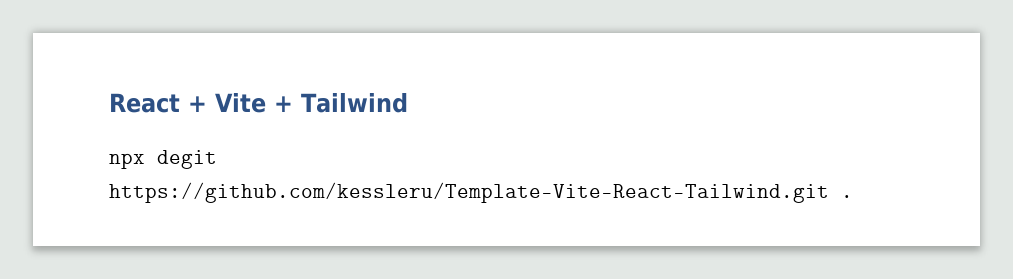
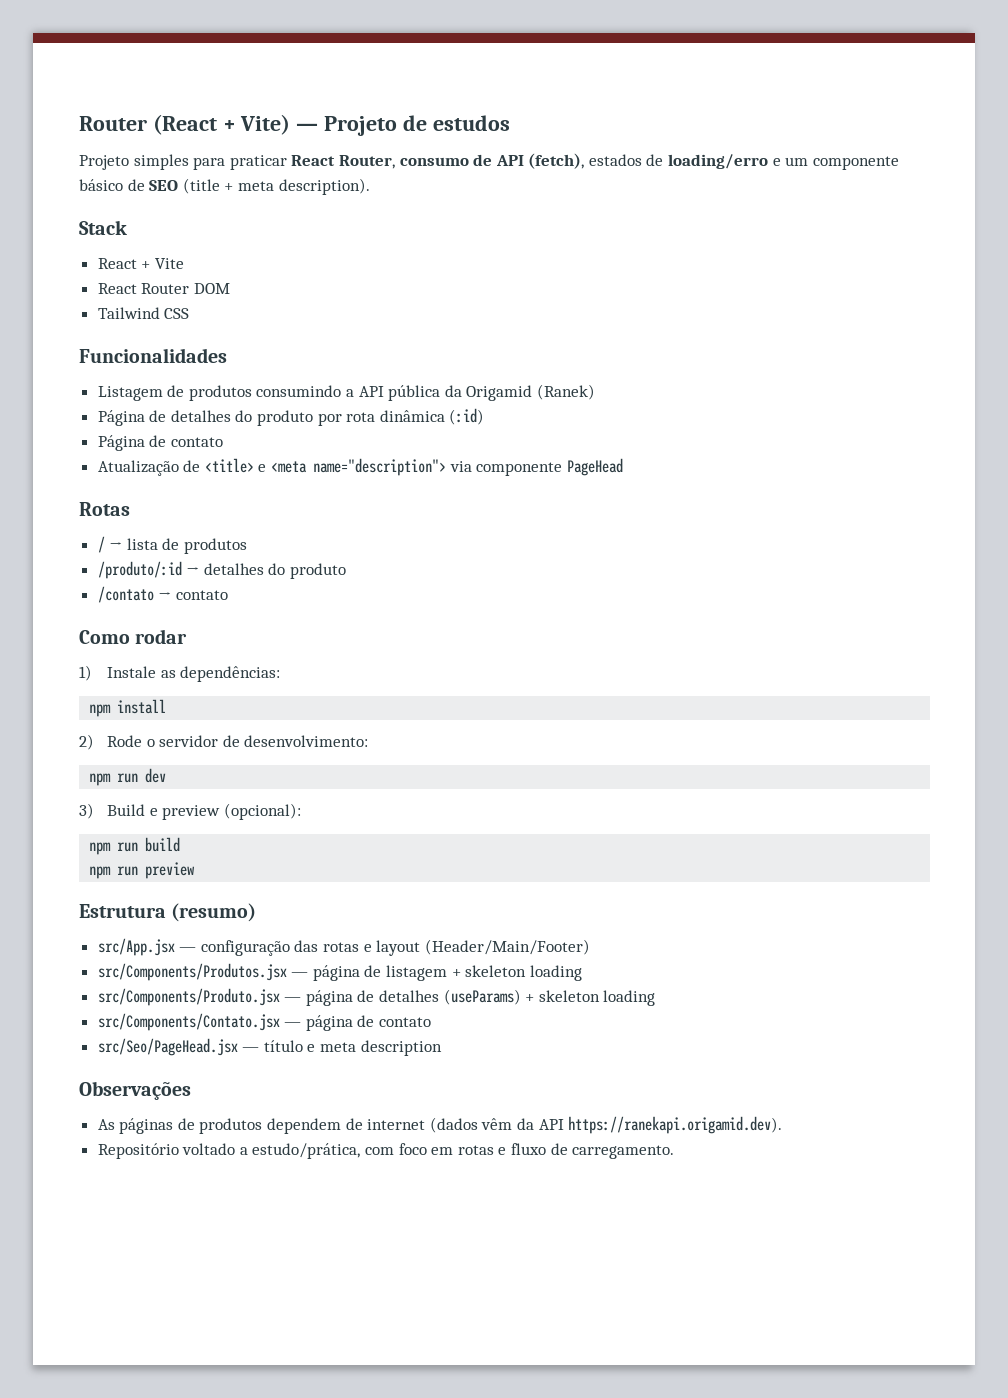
[109,93,408,113] [109,150,217,169] [109,182,853,203] React + Vite + Tailwind // npx degit https://github.com/kessleru/Template-Vite-React-Tailwind.git . -> [79,114,510,136] [79,153,899,170] [79,178,370,195] [79,220,127,235] [97,258,184,269] [97,283,230,294] [97,307,190,319] [79,348,227,363] [97,384,596,401] [97,408,485,426] [97,435,223,451] [97,458,623,476] [79,502,130,516] [97,536,248,554] [97,561,347,579] [97,586,228,603] [79,629,188,644] [79,665,281,682] [89,699,167,717] [79,734,369,750] [89,768,167,786] [79,803,301,820] [89,837,181,855] [89,862,196,879] [79,903,257,922] [97,938,590,956] [97,963,582,981] [97,988,656,1006] [97,1013,432,1031] [97,1038,442,1056] [79,1081,191,1100] [97,1116,783,1134] [97,1143,675,1159] Router (React + Vite) — Projeto de estudos // Projeto simples para praticar React Router, consumo de API (fetch), estados de loading/erro e um componente básico de SEO (title + meta description). // Stack // React + Vite // React Router DOM // Tailwind CSS // Funcionalidades // Listagem de produtos consumindo a API pública da Origamid (Ranek) // Página de detalhes do produto por rota dinâmica (:id) // Página de contato // Atualização de <title> e <meta name="description"> via componente PageHead // Rotas // / → lista de produtos // /produto/:id → detalhes do produto // /contato → contato // Como rodar // 1) Instale as dependências: // npm install // 2) Rode o servidor de desenvolvimento: // npm run dev // 3) Build e preview (opcional): // npm run build // npm run preview // Estrutura (resumo) // src/App.jsx — configuração das rotas e layout (Header/Main/Footer) // src/Components/Produtos.jsx — página de listagem + skeleton loading // src/Components/Produto.jsx — página de detalhes (useParams) + skeleton loading // src/Components/Contato.jsx — página de contato // src/Seo/PageHead.jsx — título e meta description // Observações // As páginas de produtos dependem de internet (dados vêm da API https://ranekapi.origamid.dev). // Repositório voltado a estudo/prática, com foco em rotas e fluxo de carregamento.

